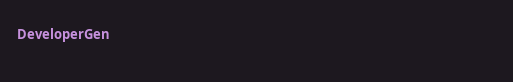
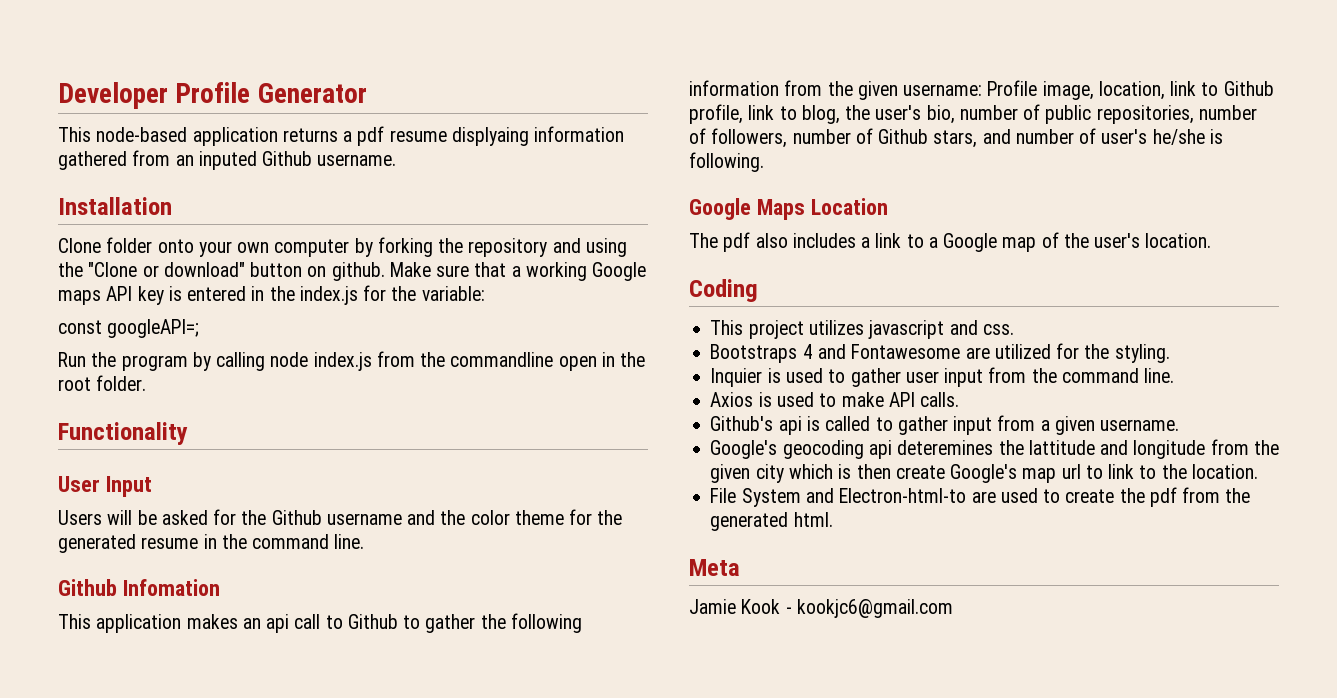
[17,28,110,42] DeveloperGen -> [58,82,367,109] [58,126,625,146] [58,150,397,170] [58,197,172,215] [58,237,627,257] [58,262,647,281] [58,285,485,305] [58,319,200,338] [58,351,646,371] [58,375,147,391] [58,422,188,445] [58,476,152,497] [58,509,623,525] [58,534,365,553] [58,579,220,596] [58,613,582,633] [689,80,1274,100] [689,104,1257,124] [689,128,1223,148] [689,152,764,172] [689,198,888,220] [689,232,1212,252] [689,279,758,302] [710,320,1014,339] [710,343,1170,363] [710,367,1175,387] [710,392,960,407] [710,415,1180,435] [710,439,1279,459] [710,464,1258,483] [710,487,1251,507] [710,512,833,531] [689,559,740,576] [689,599,953,618] Developer Profile Generator // This node-based application returns a pdf resume displyaing information gathered from an inputed Github username. // Installation // Clone folder onto your own computer by forking the repository and using the "Clone or download" button on github. Make sure that a working Google maps API key is entered in the index.js for the variable: // const googleAPI=; // Run the program by calling node index.js from the commandline open in the root folder. // Functionality // User Input // Users will be asked for the Github username and the color theme for the generated resume in the command line. // Github Infomation // This application makes an api call to Github to gather the following information from the given username: Profile image, location, link to Github profile, link to blog, the user's bio, number of public repositories, number of followers, number of Github stars, and number of user's he/she is following. // Google Maps Location // The pdf also includes a link to a Google map of the user's location. // Coding // This project utilizes javascript and css. // Bootstraps 4 and Fontawesome are utilized for the styling. // Inquier is used to gather user input from the command line. // Axios is used to make API calls. // Github's api is called to gather input from a given username. // Google's geocoding api deteremines the lattitude and longitude from the given city which is then create Google's map url to link to the location. // File System and Electron-html-to are used to create the pdf from the generated html. // Meta // Jamie Kook - kookjc6@gmail.com

